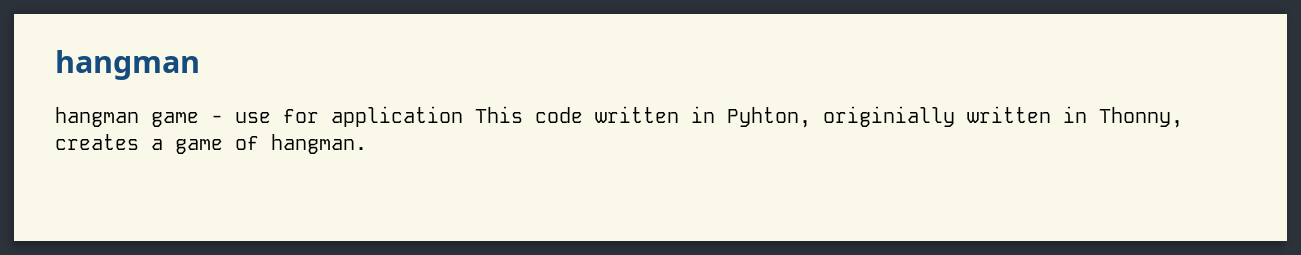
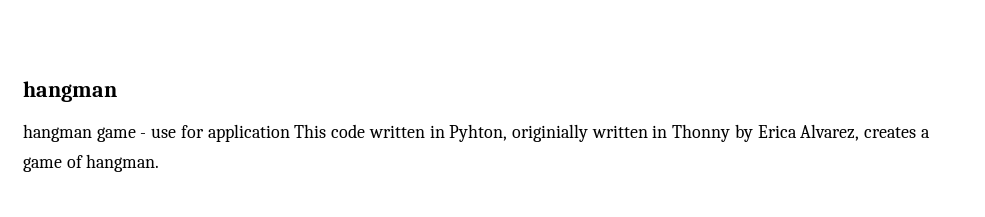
[1099,107,1183,128] Thonny, -> [672,124,860,142] Thonny by Erica Alvarez,

